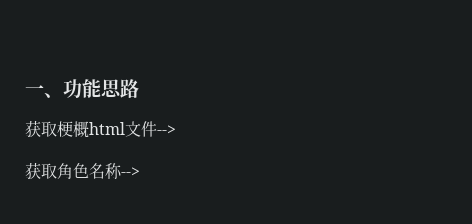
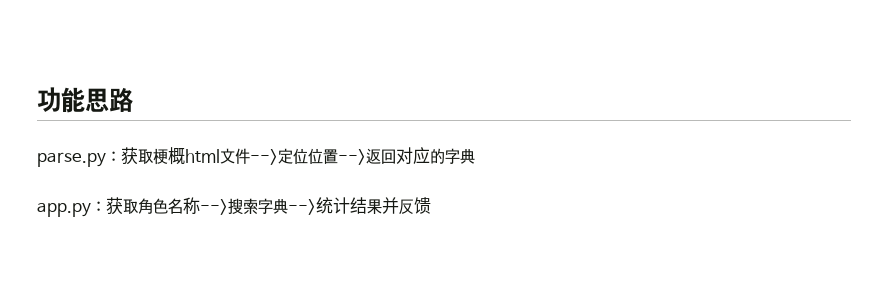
[25,85,63,98] 一、 -> (37, 99) none
(139, 88) none -> [37,151,121,167] parse.py：
[25,162,140,179] // 获取角色名称--> -> [278,147,475,165] [37,197,431,217] 定位位置-->返回对应的字典 // app.py：获取角色名称-->搜索字典-->统计结果并反馈

